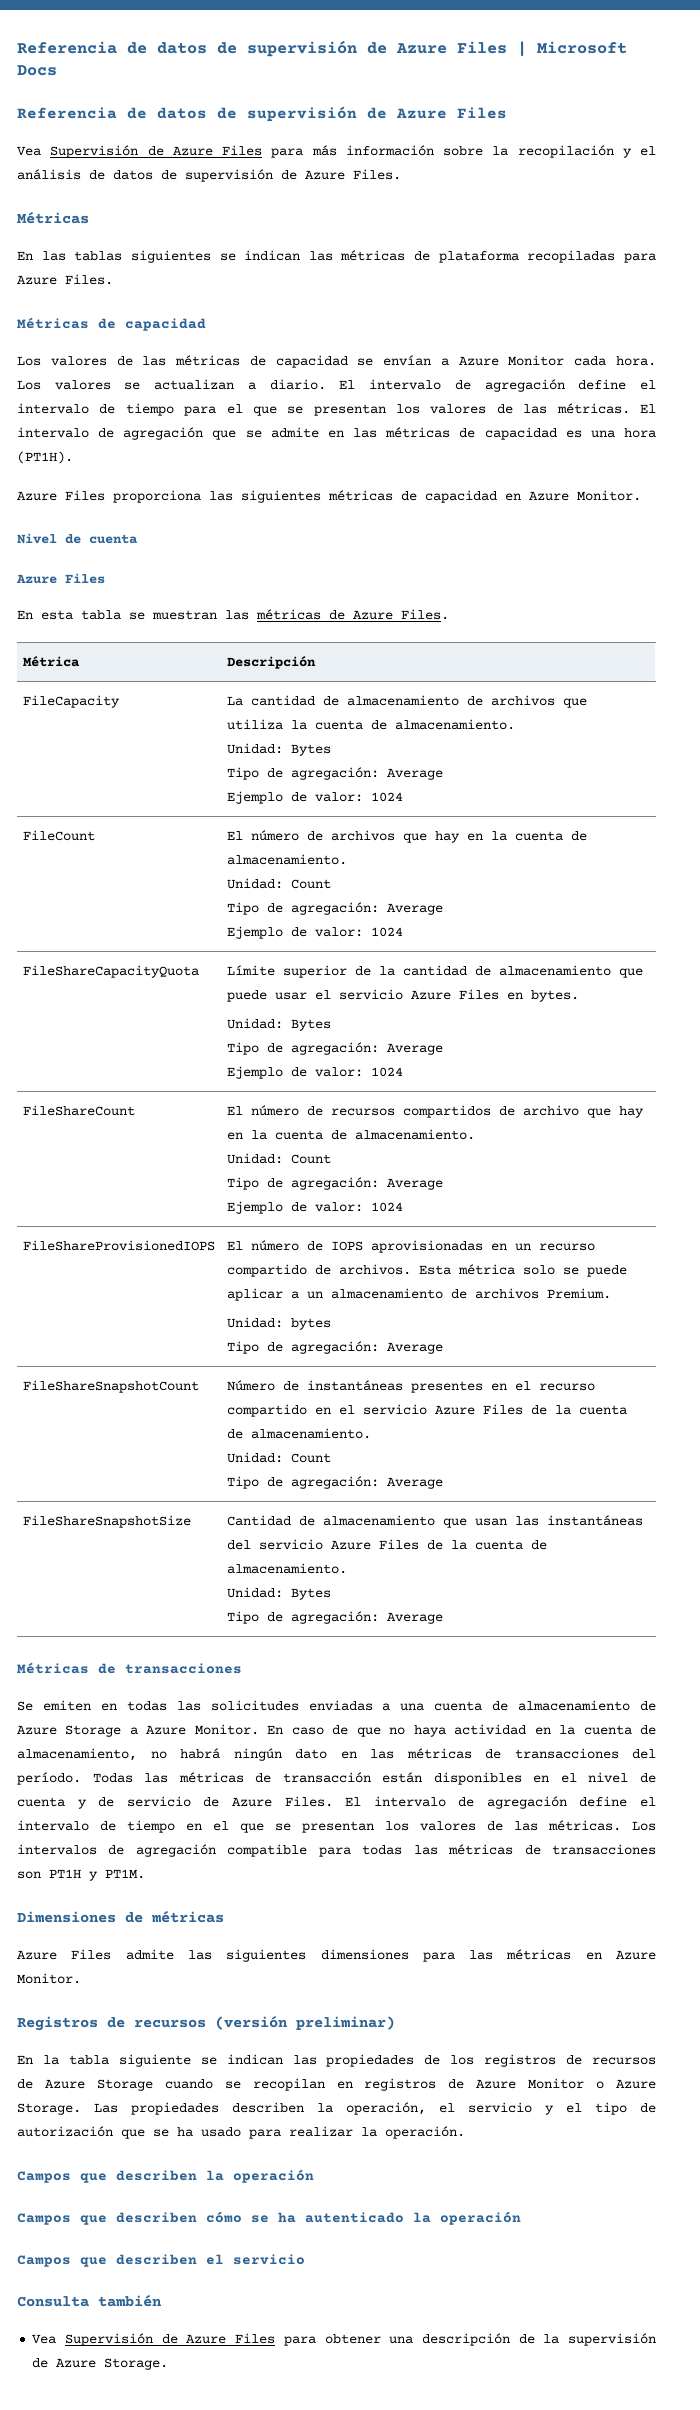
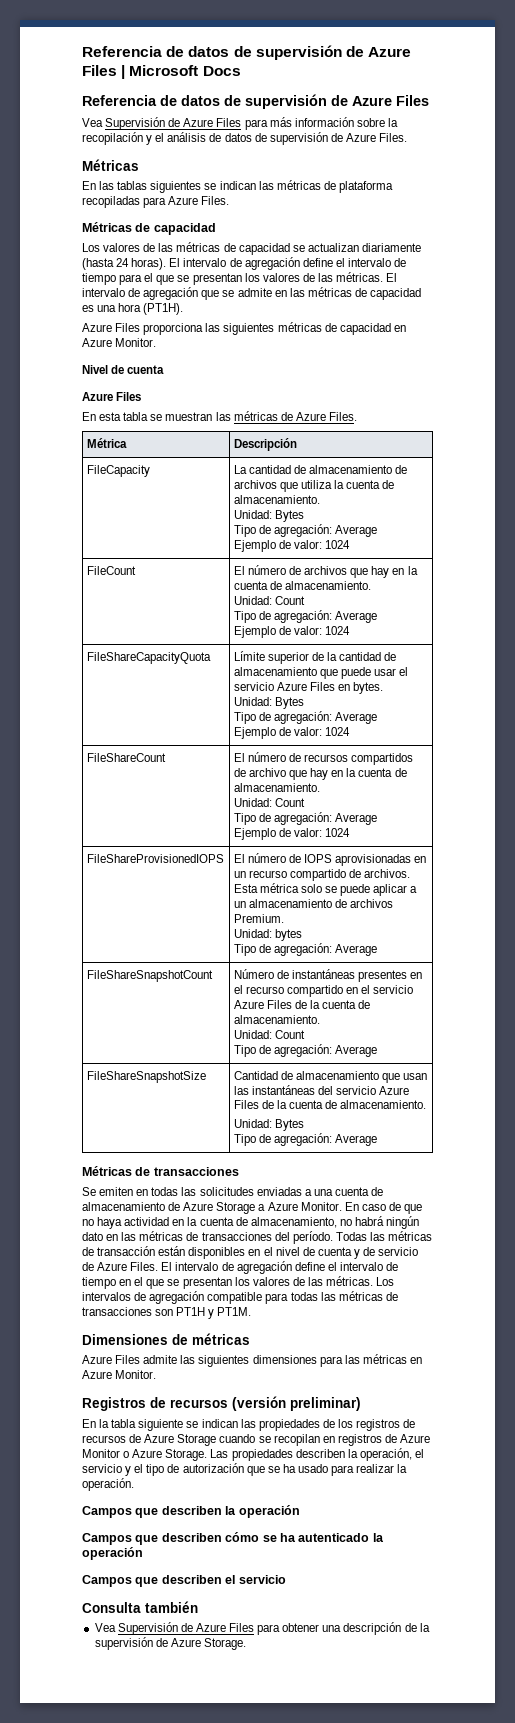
[383,355,656,366] [17,379,326,390] envían a Azure Monitor cada hora. Los valores se actualizan a diario. -> [307,243,421,252] [82,258,167,270] actualizan diariamente (hasta 24 horas).

